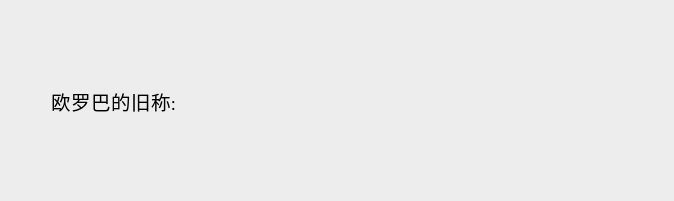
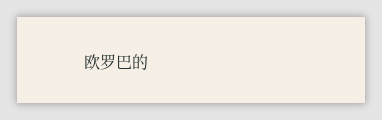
[131,93,176,112] 旧称: -> (148, 62) none

